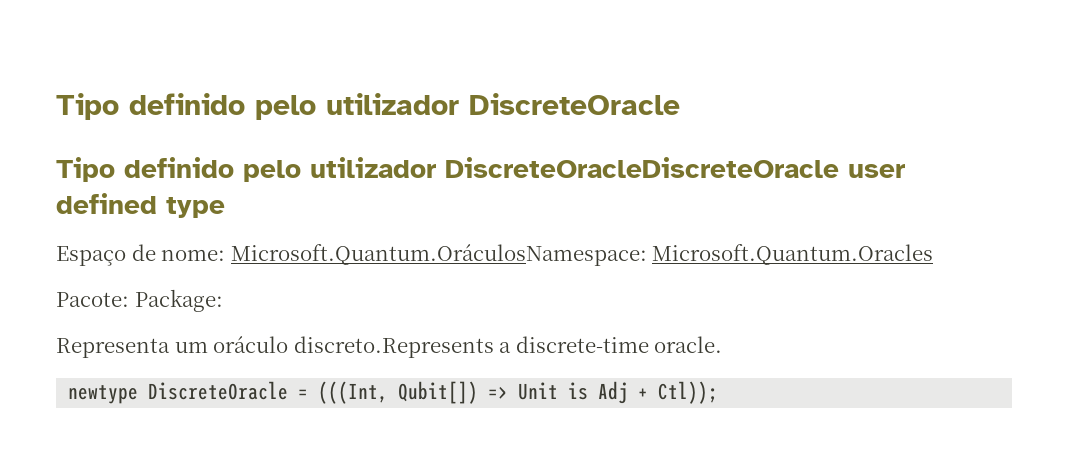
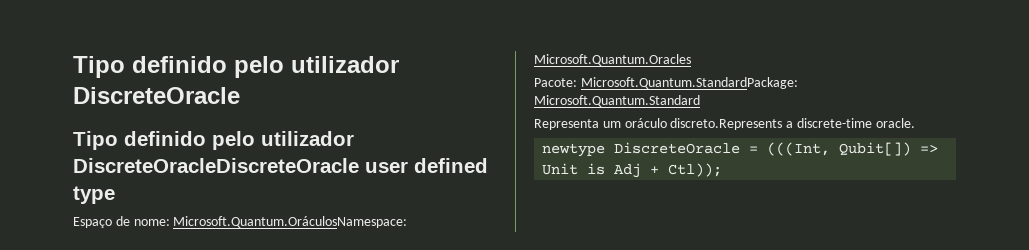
[134,289,223,312] Package: -> [580,77,798,89] [534,95,700,107] Microsoft.Quantum.StandardPackage: Microsoft.Quantum.Standard

